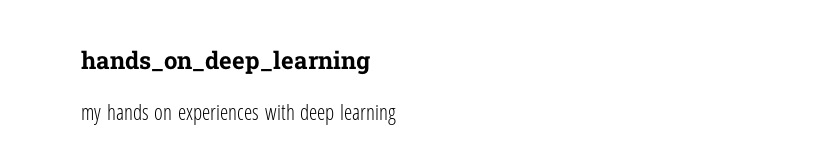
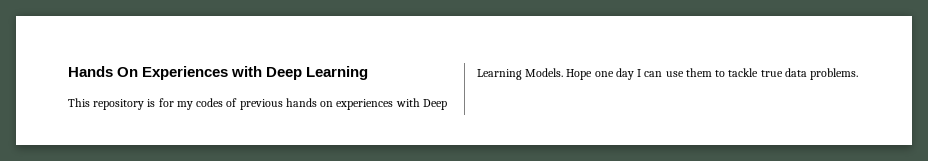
[81,50,370,75] [81,104,397,125] hands_on_deep_learning // my hands on experiences with deep learning -> [68,66,369,80] [68,98,447,110] [477,68,859,80] Hands On Experiences with Deep Learning // This repository is for my codes of previous hands on experiences with Deep Learning Models. Hope one day I can use them to tackle true data problems.

